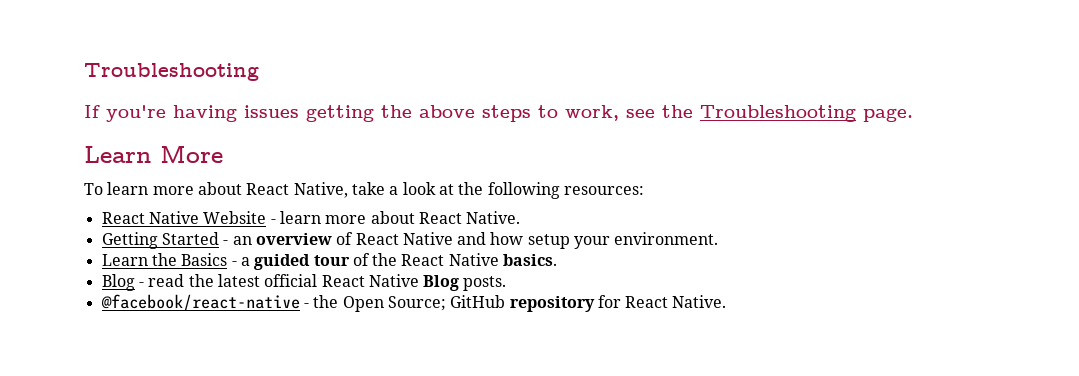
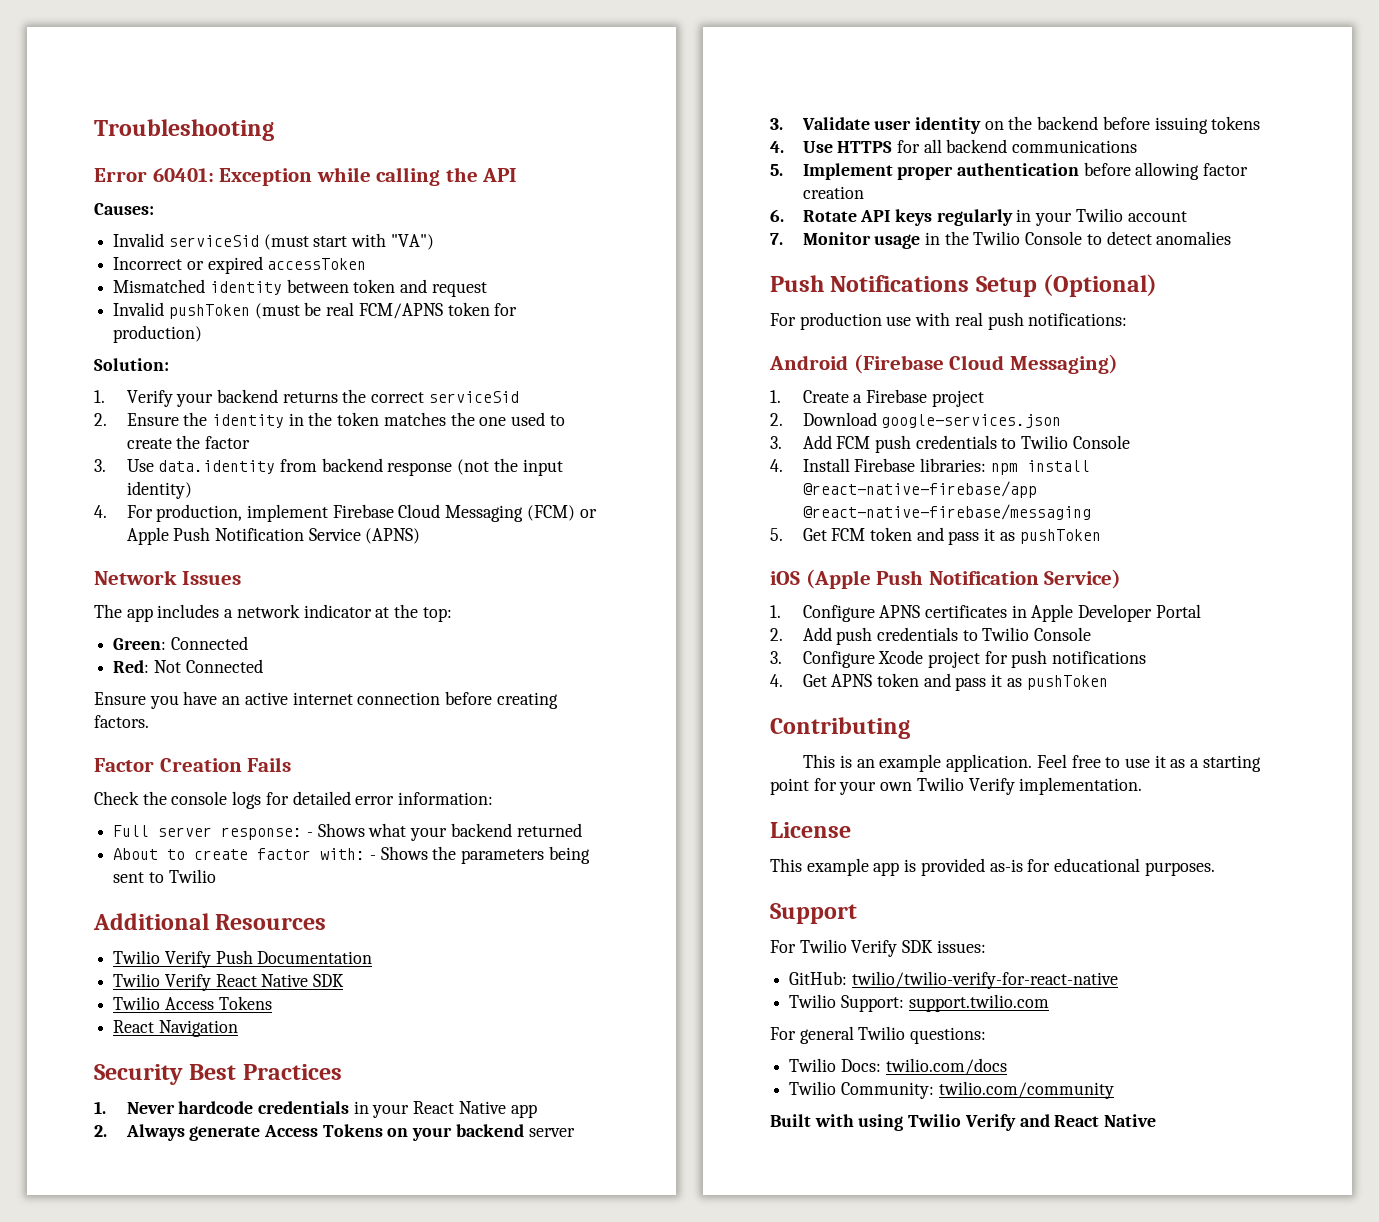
[84,105,913,122] [84,145,223,163] [84,182,644,199] [101,211,521,224] [101,232,719,249] [101,253,558,270] [101,274,507,291] [100,294,727,312] If you're having issues getting the above steps to work, see the Troubleshooting page. // Learn More // To learn more about React Native, take a look at the following resources: // React Native Website - learn more about React Native. // Getting Started - an overview of React Native and how setup your environment. // Learn the Basics - a guided tour of the React Native basics. // Blog - read the latest official React Native Blog posts. // @facebook/react-native - the Open Source; GitHub repository for React Native. -> [94,167,518,186] [94,203,154,215] [113,233,434,250] [113,256,367,274] [113,279,487,297] [113,302,518,319] [113,325,203,343] [94,358,169,371] [94,389,519,407] [94,412,565,428] [126,435,250,449] [94,458,563,476] [126,481,192,499] [94,504,597,522] [126,527,421,545] [94,570,241,585] [94,604,452,622] [113,636,248,650] [113,659,263,673] [94,691,558,709] [94,715,149,728] [94,757,292,772] [94,791,494,809] [113,823,582,841] [113,846,590,864] [113,869,216,883] [93,913,327,930] [113,950,373,968] [113,973,345,991] [113,996,272,1010] [113,1020,238,1037] [94,1064,342,1085] [94,1101,537,1118] [94,1124,575,1141] [770,116,1261,134] [770,139,1138,153] [770,162,1249,180] [802,186,864,199] [770,208,1187,226] [770,231,1232,249] [770,274,1158,297] [770,312,1128,330] [769,354,1118,374] [770,389,984,407] [770,412,1062,428] [770,435,1130,453] [770,458,1090,475] [802,481,1037,498] [802,504,1091,520] [770,527,1101,545] [770,569,1122,589] [770,604,1201,622] [770,627,1092,645] [770,650,1147,668] [770,673,1108,691] [770,717,910,739] [803,754,1261,772] [770,777,1143,795] [770,822,851,838] [770,858,1215,876] [770,903,857,924] [770,939,986,957] [789,971,1118,989] [789,994,1049,1012] [770,1026,987,1044] [789,1058,1007,1075] [789,1081,1114,1099] [770,1114,1157,1131] Error 60401: Exception while calling the API // Causes: // Invalid serviceSid (must start with "VA") // Incorrect or expired accessToken // Mismatched identity between token and request // Invalid pushToken (must be real FCM/APNS token for production) // Solution: // 1. Verify your backend returns the correct serviceSid // 2. Ensure the identity in the token matches the one used to create the factor // 3. Use data.identity from backend response (not the input identity) // 4. For production, implement Firebase Cloud Messaging (FCM) or Apple Push Notification Service (APNS) // Network Issues // The app includes a network indicator at the top: // Green: Connected // Red: Not Connected // Ensure you have an active internet connection before creating factors. // Factor Creation Fails // Check the console logs for detailed error information: // Full server response: - Shows what your backend returned // About to create factor with: - Shows the parameters being sent to Twilio // Additional Resources // Twilio Verify Push Documentation // Twilio Verify React Native SDK // Twilio Access Tokens // React Navigation // Security Best Practices // 1. Never hardcode credentials in your React Native app // 2. Always generate Access Tokens on your backend server // 3. Validate user identity on the backend before issuing tokens // 4. Use HTTPS for all backend communications // 5. Implement proper authentication before allowing factor creation // 6. Rotate API keys regularly in your Twilio account // 7. Monitor usage in the Twilio Console to detect anomalies // Push Notifications Setup (Optional) // For production use with real push notifications: // Android (Firebase Cloud Messaging) // 1. Create a Firebase project // 2. Download google-services.json // 3. Add FCM push credentials to Twilio Console // 4. Install Firebase libraries: npm install @react-native-firebase/app @react-native-firebase/messaging // 5. Get FCM token and pass it as pushToken // iOS (Apple Push Notification Service) // 1. Configure APNS certificates in Apple Developer Portal // 2. Add push credentials to Twilio Console // 3. Configure Xcode project for push notifications // 4. Get APNS token and pass it as pushToken // Contributing // This is an example application. Feel free to use it as a starting point for your own Twilio Verify implementation. // License // This example app is provided as-is for educational purposes. // Support // For Twilio Verify SDK issues: // GitHub: twilio/twilio-verify-for-react-native // Twilio Support: support.twilio.com // For general Twilio questions: // Twilio Docs: twilio.com/docs // Twilio Community: twilio.com/community // Built with using Twilio Verify and React Native

